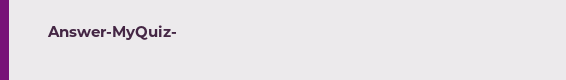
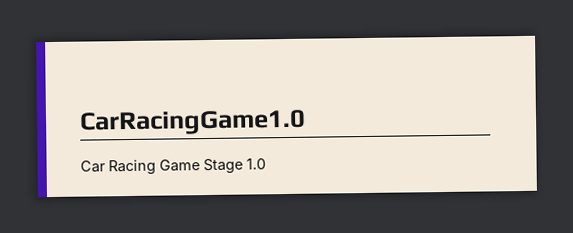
[47,25,177,40] Answer-MyQuiz- -> [79,109,306,136] [80,158,266,176] CarRacingGame1.0 // Car Racing Game Stage 1.0

